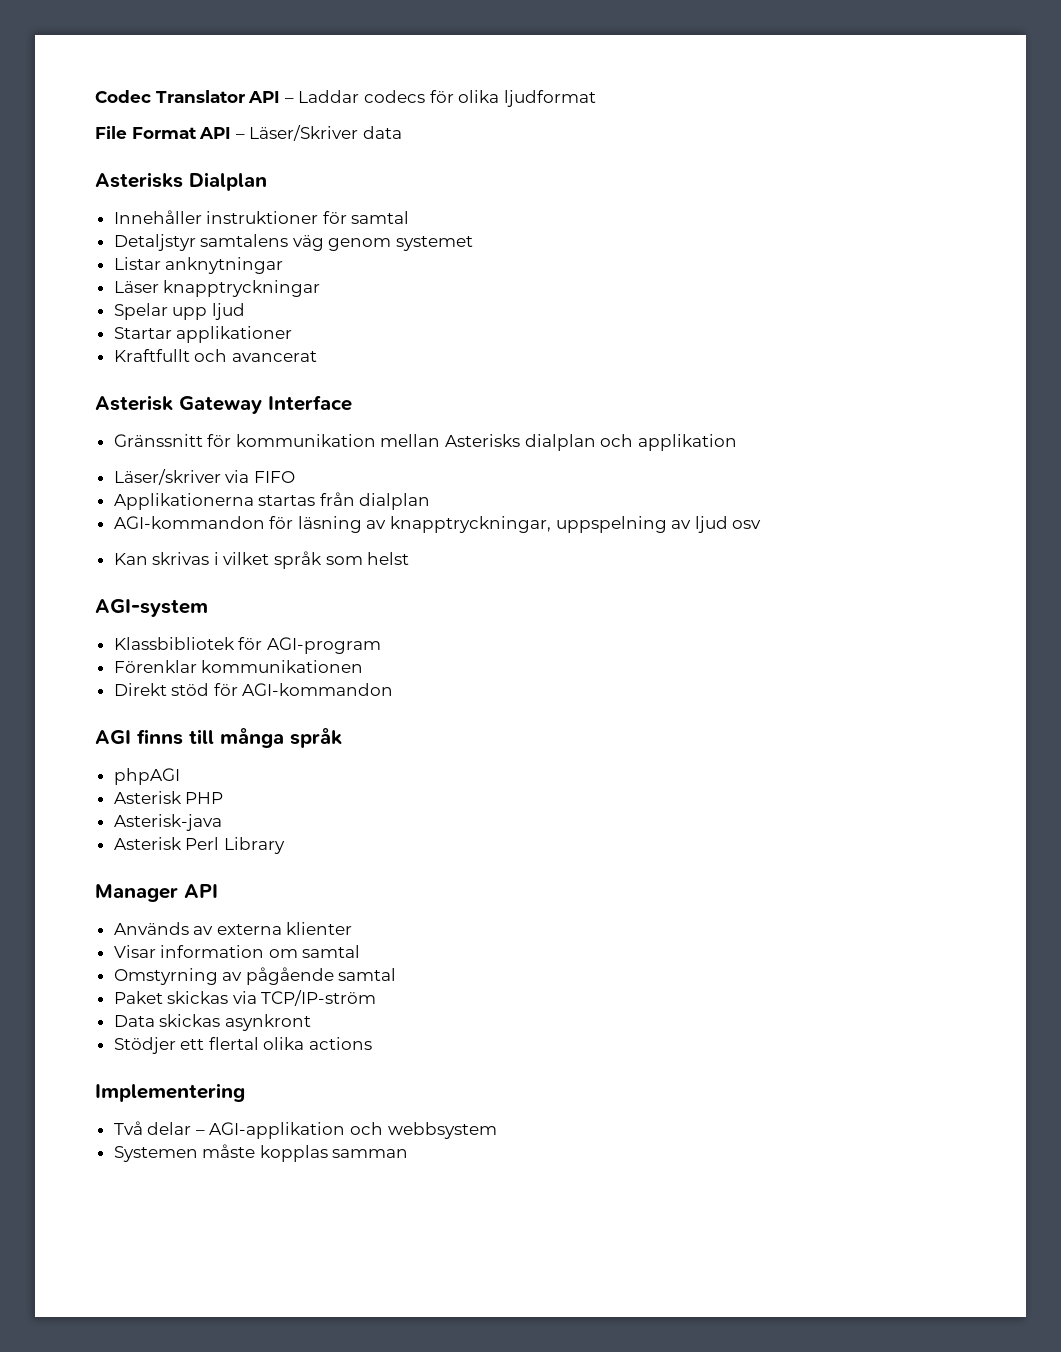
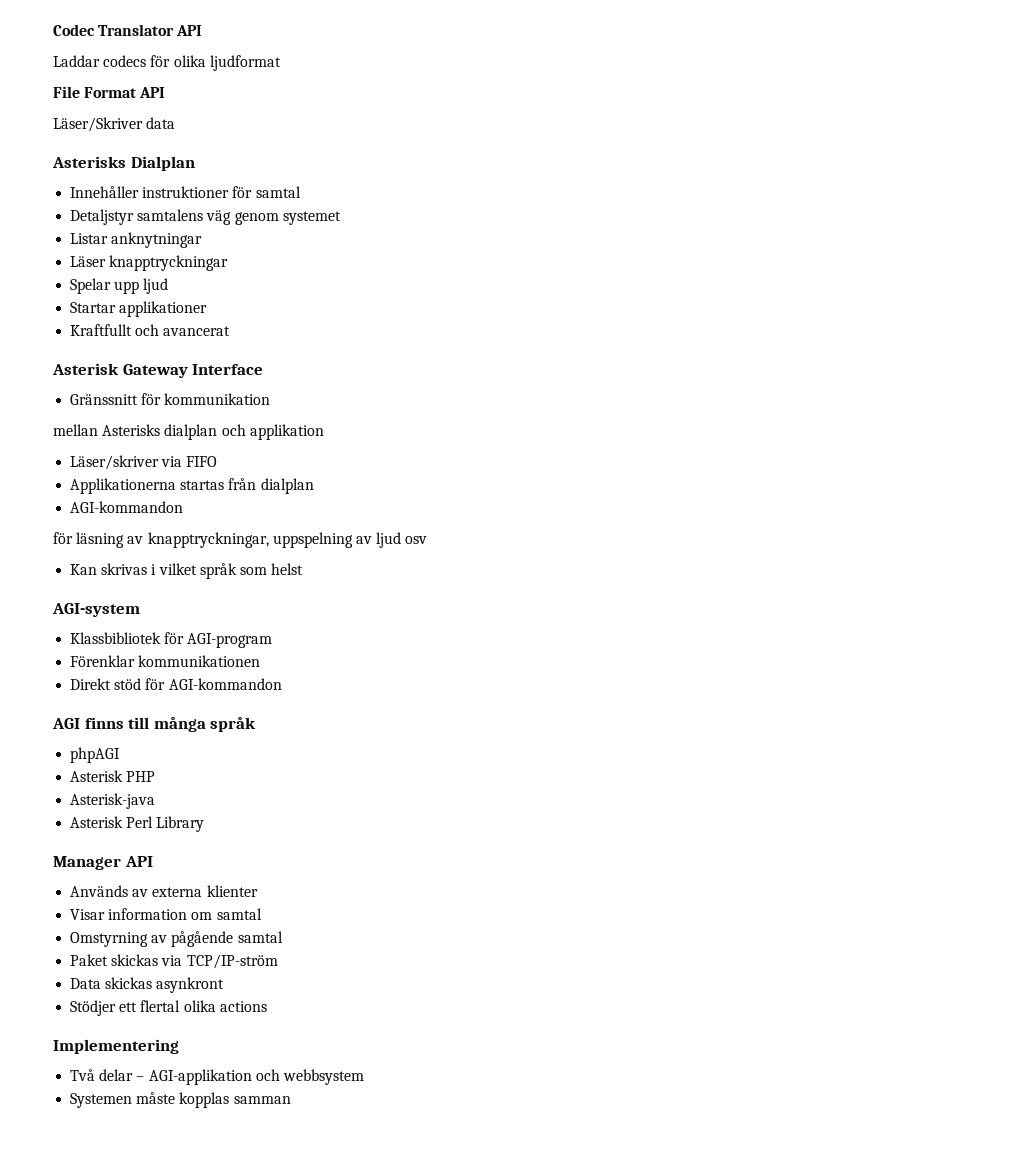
[284,98,294,103] – -> (203, 30) //
[235,134,245,139] – -> (166, 92) //
(376, 440) none -> (271, 399) //
(265, 522) none -> (184, 507) //

